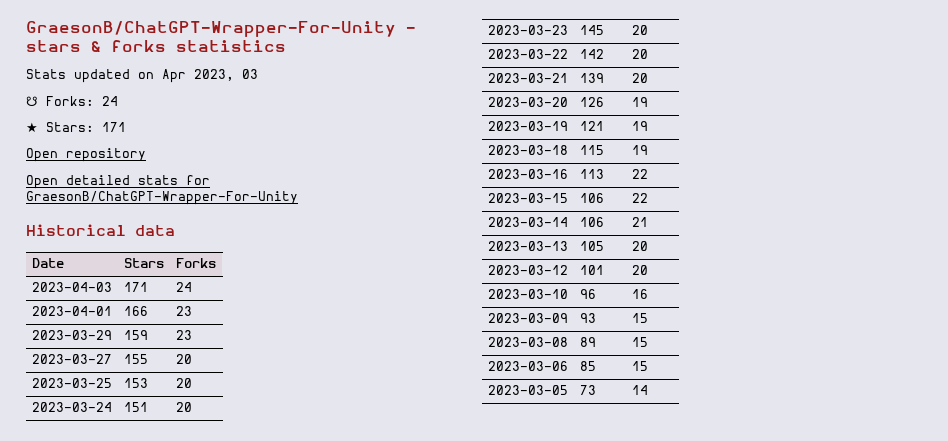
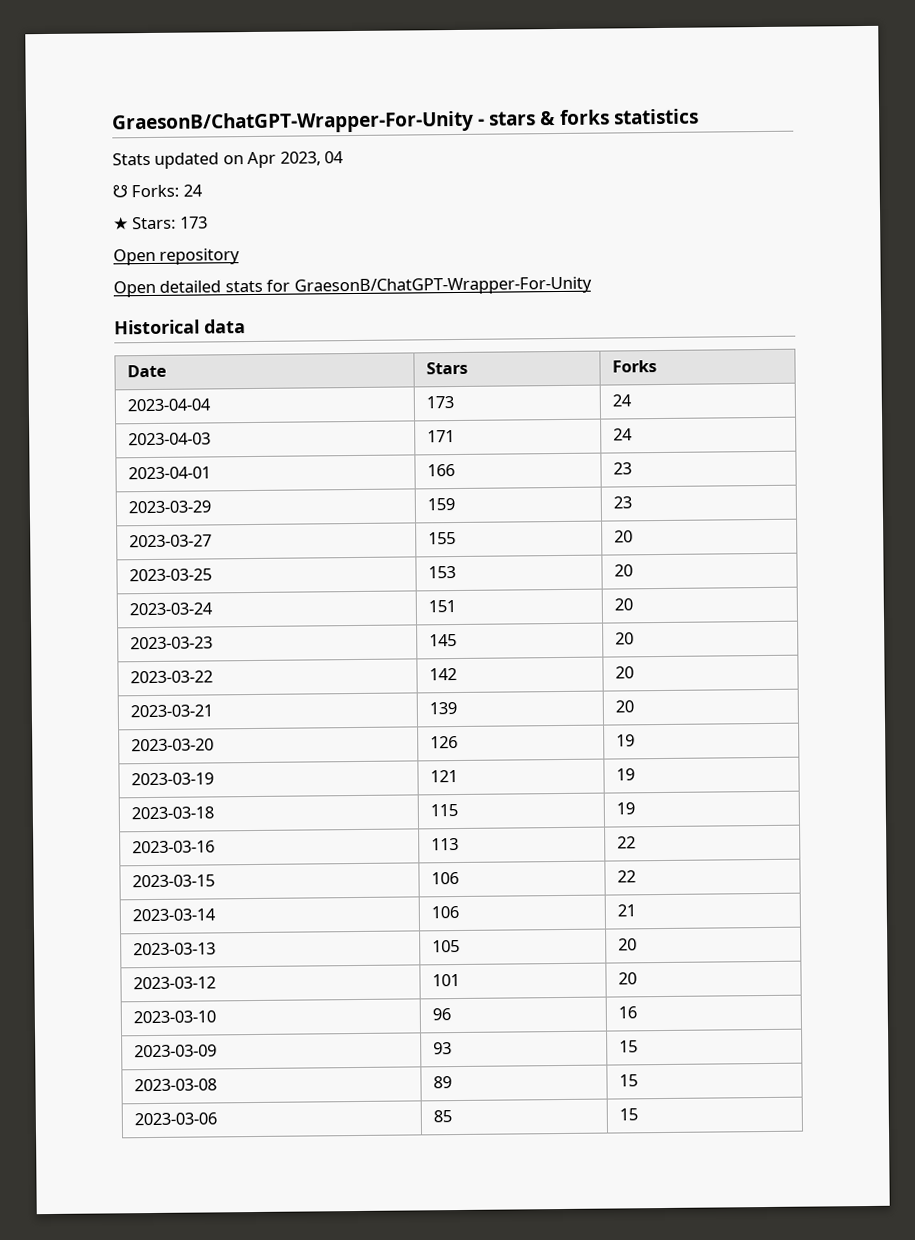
[242,69,258,79] 03 -> [324,151,345,164] 04
[102,122,126,132] 171 -> [179,216,208,229] 173
(216, 263) none -> [126,398,211,412] [425,396,454,409] [611,394,632,407] // 2023-04-04 | 173 | 24
[487,385,568,395] [579,385,596,395] [631,385,648,395] // 2023-03-05 | 73 | 14 -> (638, 1114) none

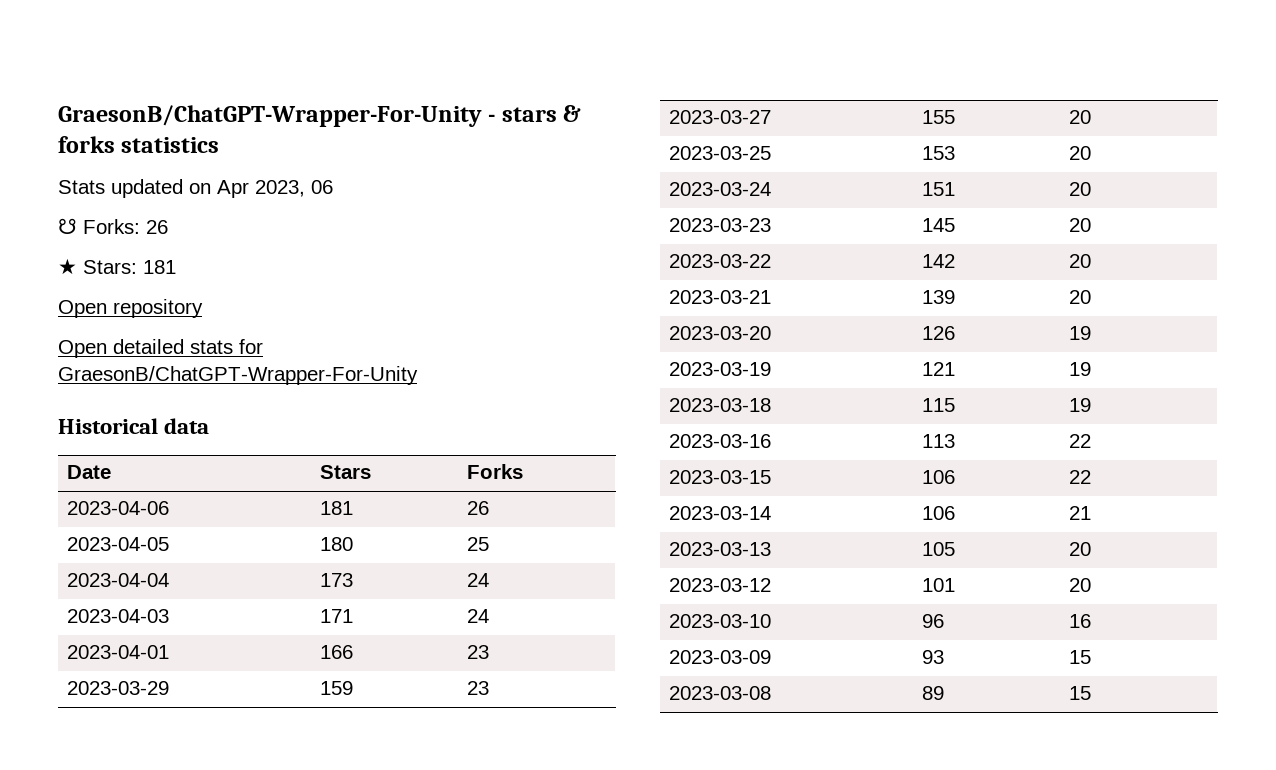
[324,151,345,164] 04 -> [311,180,333,194] 06
[182,184,203,197] 24 -> [146,220,168,234] 26
[179,216,208,229] 173 -> [143,260,176,274] 181
(657, 366) none -> [66,501,169,515] [319,501,353,515] [466,501,489,515] [66,537,169,551] [319,537,353,551] [466,537,489,551] // 2023-04-06 | 181 | 26 // 2023-04-05 | 180 | 25
[133,1112,217,1126] [432,1110,452,1123] [618,1108,638,1121] // 2023-03-06 | 85 | 15 -> (1091, 693) none

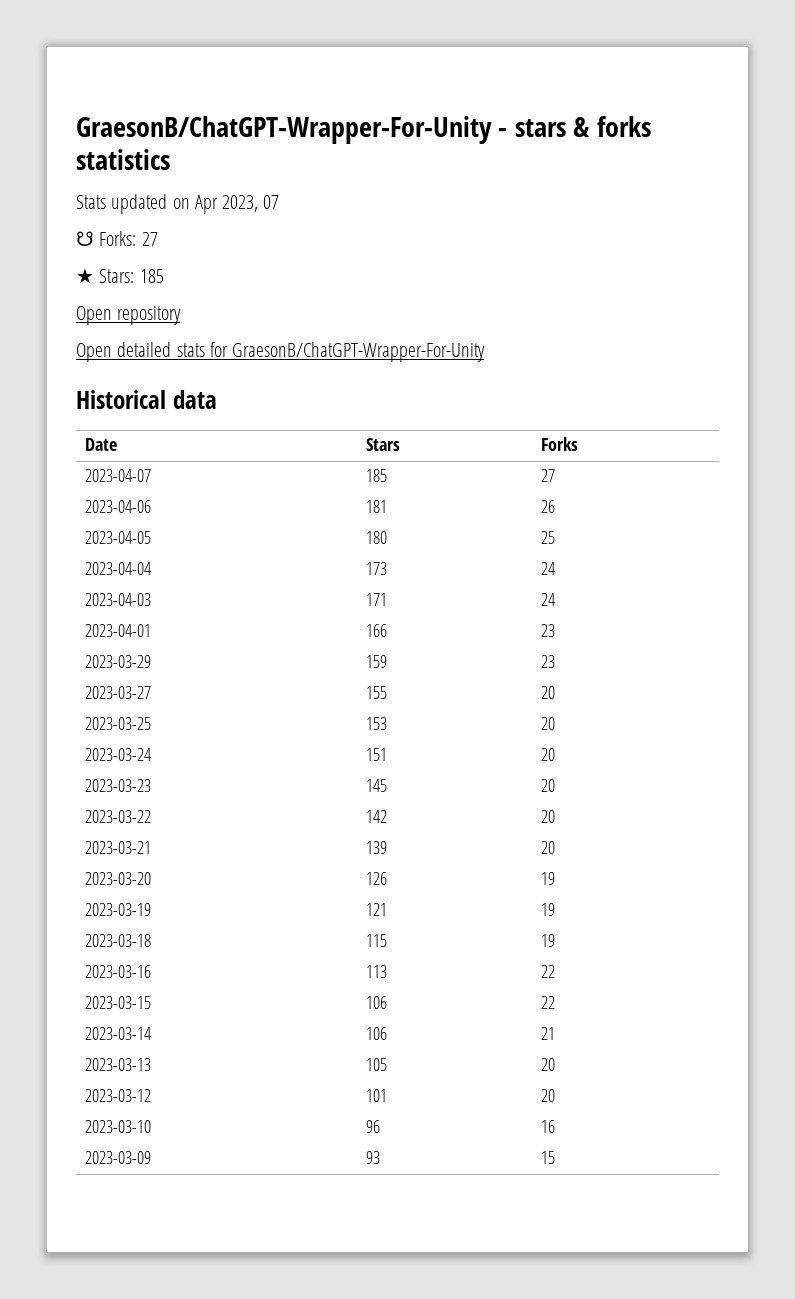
[311,180,333,194] 06 -> [263,195,280,209] 07
[146,220,168,234] 26 -> [141,232,158,246] 27
[143,260,176,274] 181 -> [139,269,164,283] 185
(523, 471) none -> [84,469,151,482] [365,469,387,482] [540,469,555,482] // 2023-04-07 | 185 | 27
[668,686,771,700] [921,686,944,700] [1068,686,1091,700] // 2023-03-08 | 89 | 15 -> (555, 1157) none

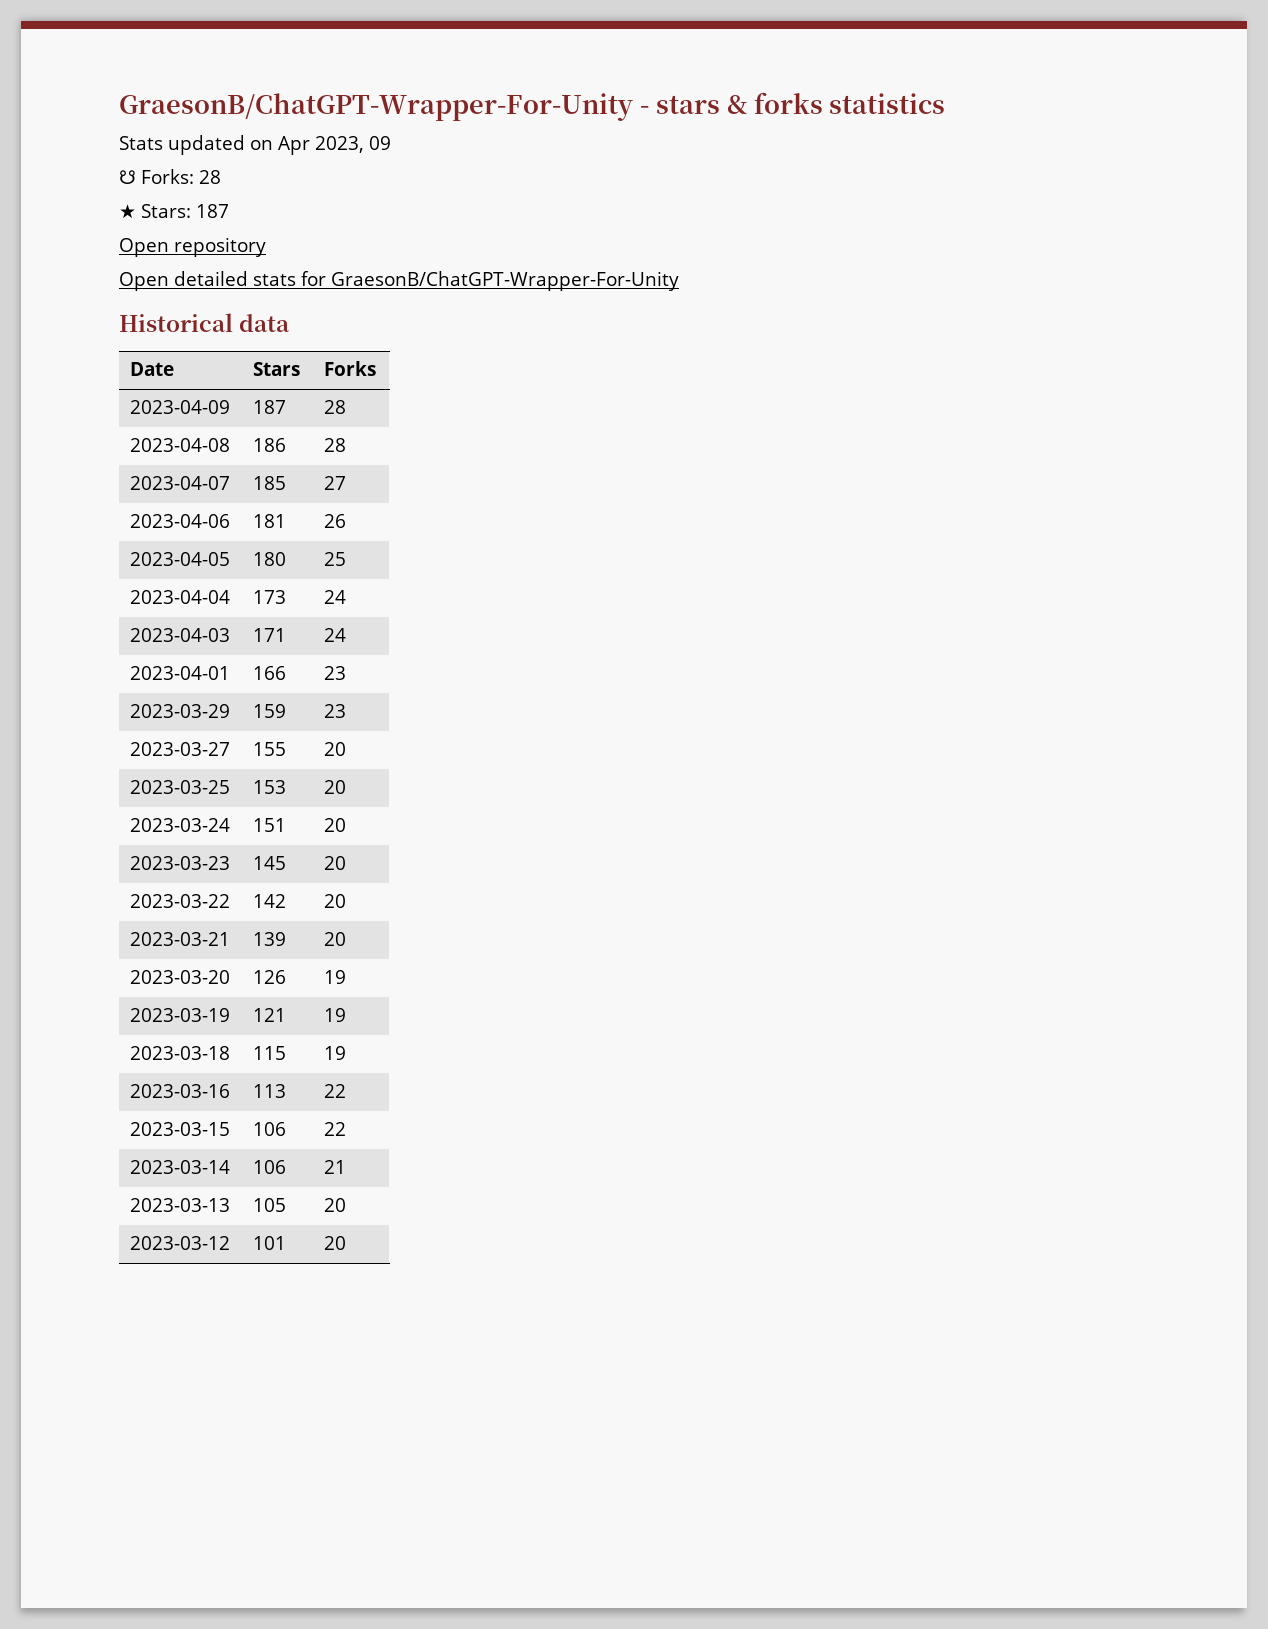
[263,195,280,209] 07 -> [369,136,391,150] 09
[141,232,158,246] 27 -> [199,170,221,184] 28
[139,269,164,283] 185 -> [196,204,229,218] 187
(578, 444) none -> [130,400,231,414] [253,400,287,414] [324,400,347,414] [130,438,231,452] [253,438,287,452] [324,438,347,452] // 2023-04-09 | 187 | 28 // 2023-04-08 | 186 | 28
[84,1120,151,1133] [365,1120,380,1133] [540,1120,555,1133] [84,1151,151,1164] [365,1151,380,1164] [540,1151,555,1164] // 2023-03-10 | 96 | 16 // 2023-03-09 | 93 | 15 -> (347, 1243) none

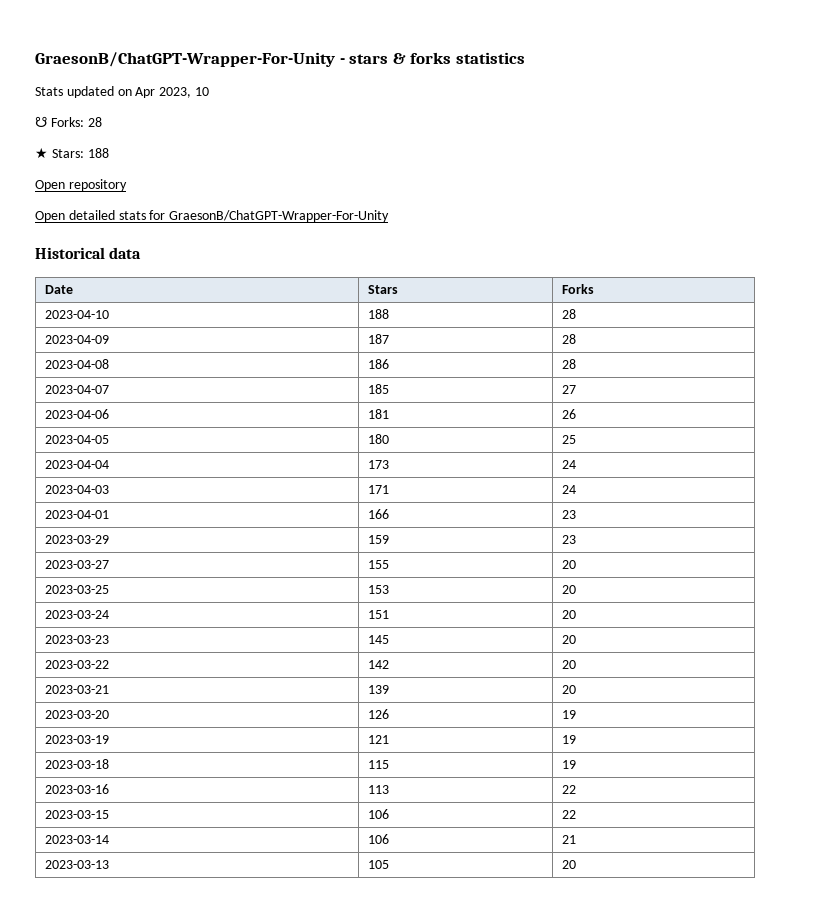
[369,136,391,150] 09 -> [194,87,209,96] 10
[196,204,229,218] 187 -> [87,148,109,158] 188
(377, 368) none -> [45,310,110,319] [368,309,390,319] [562,309,577,319] // 2023-04-10 | 188 | 28
[130,1236,231,1250] [253,1236,287,1250] [324,1236,347,1250] // 2023-03-12 | 101 | 20 -> (577, 864) none

